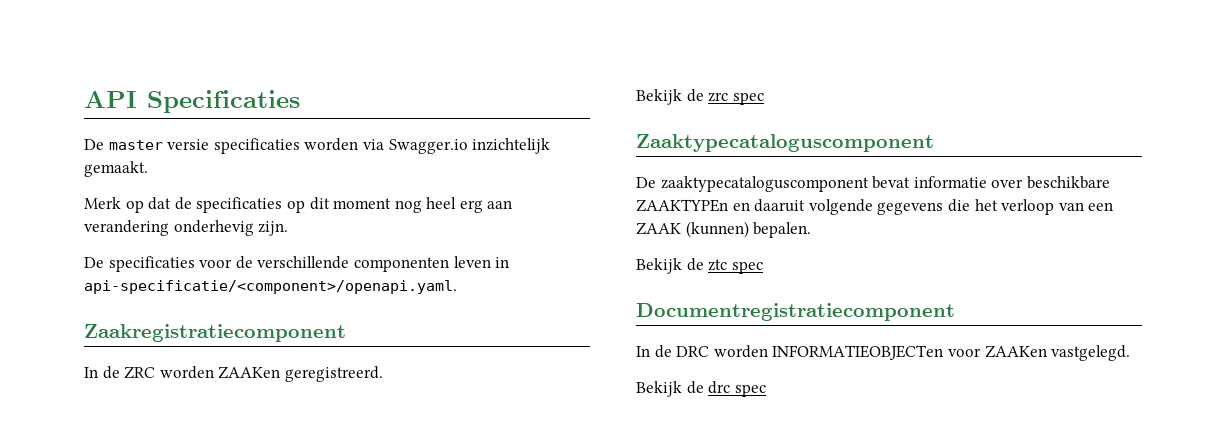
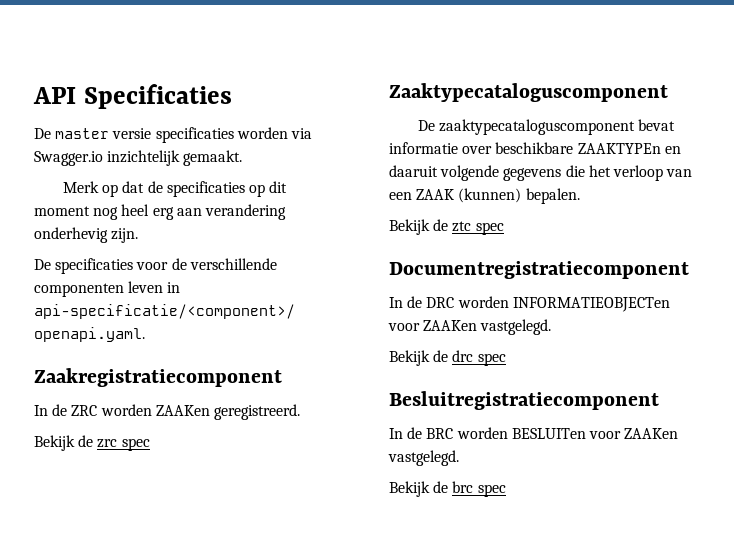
(766, 390) none -> [389,391,659,410] [389,427,679,439] [388,450,459,466] [389,481,506,497] // Besluitregistratiecomponent // In de BRC worden BESLUITen voor ZAAKen vastgelegd. // Bekijk de brc spec

